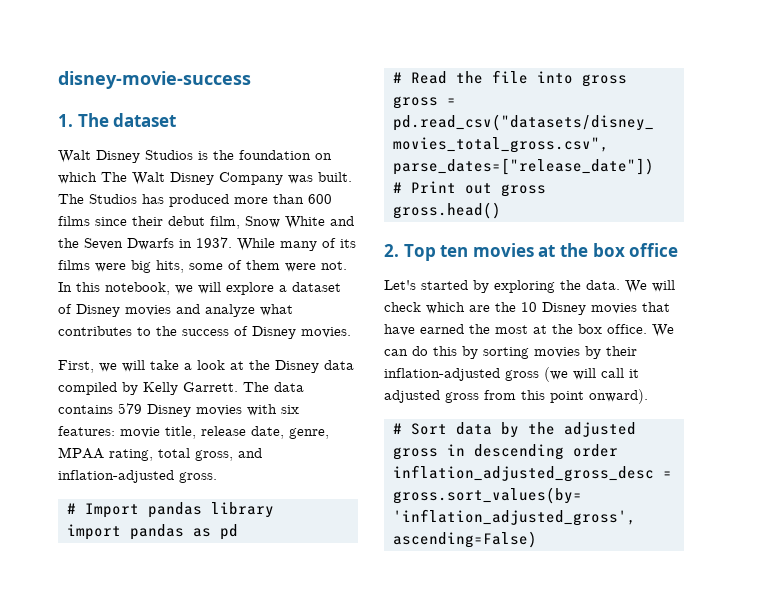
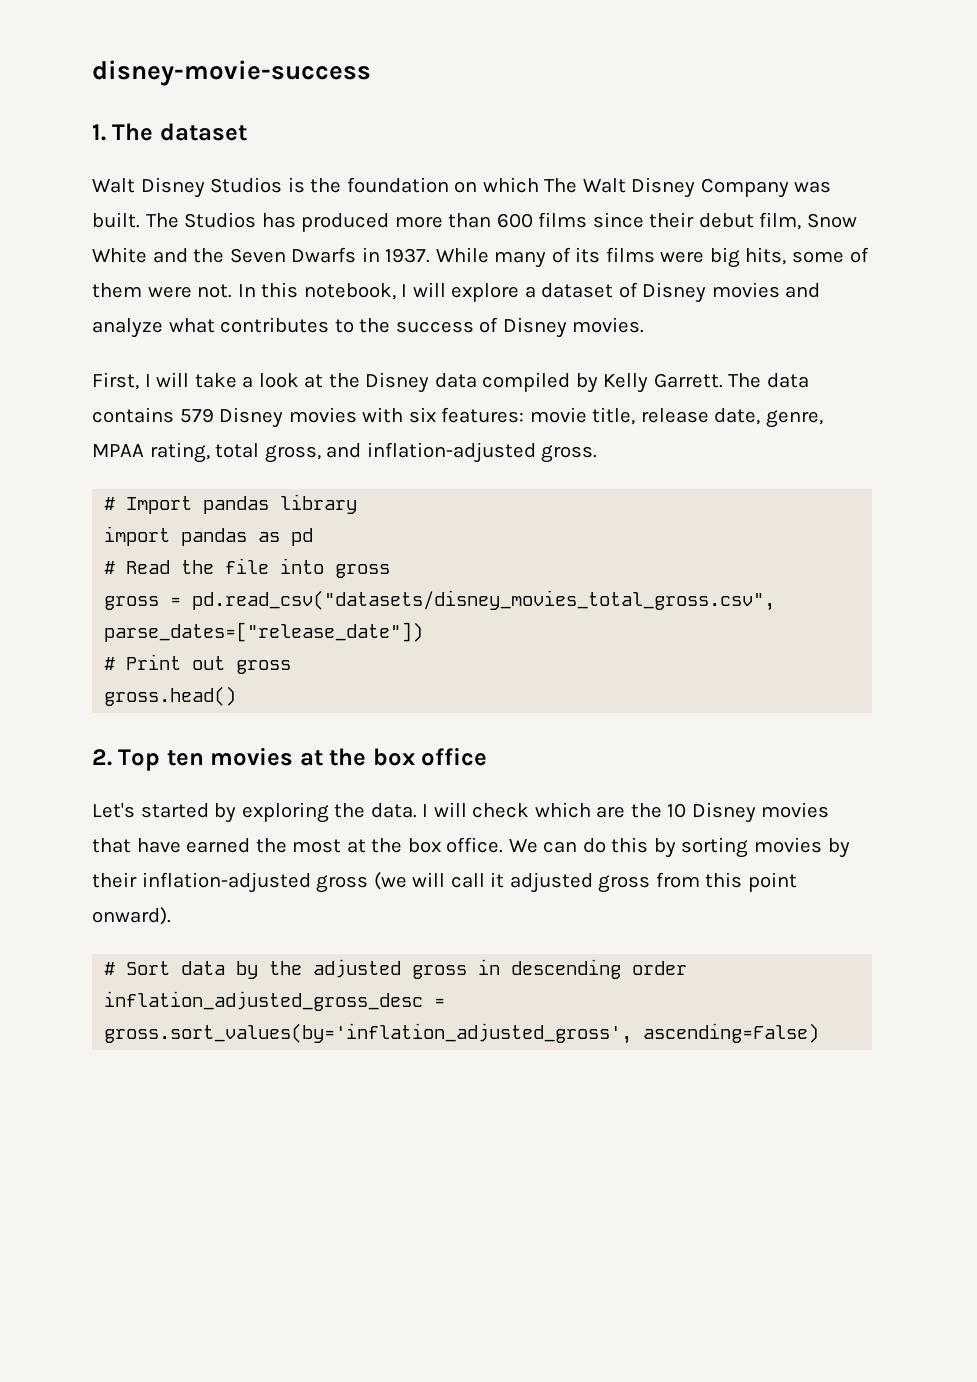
[175,285,193,294] we -> [401,284,408,297] I
[99,363,117,372] we -> [144,374,151,387] I
[625,280,647,293] We -> [422,804,429,817] I

